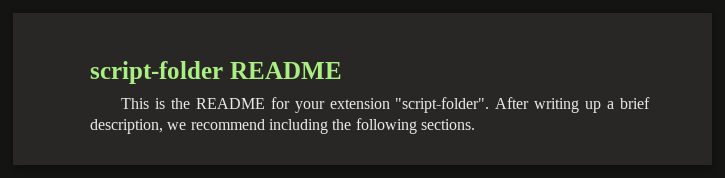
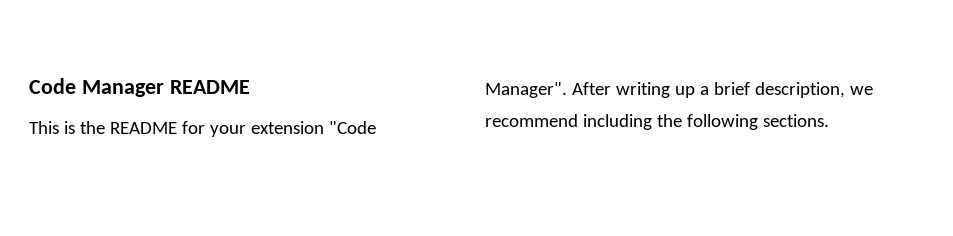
[90,61,223,84] script-folder -> [29,78,164,97] Code Manager
[395,97,490,113] "script-folder". -> [328,121,376,134] [485,82,567,98] "Code Manager".

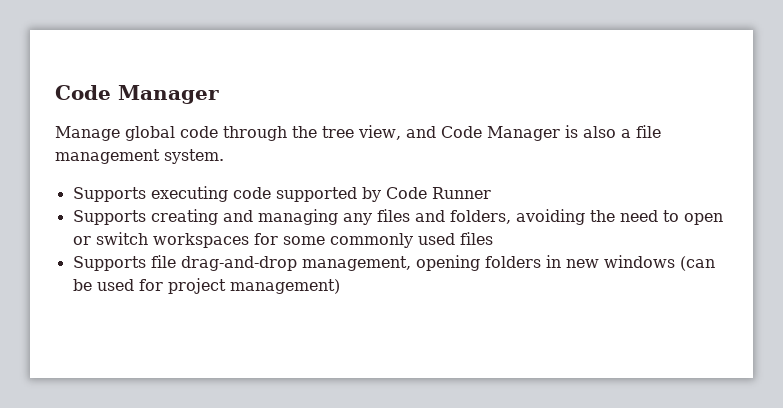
[29,78,250,97] [29,121,376,137] [485,82,873,98] [485,114,829,130] Code Manager README // This is the README for your extension "Code Manager". After writing up a brief description, we recommend including the following sections. -> [55,85,219,104] [55,125,661,141] [55,149,224,164] [72,186,491,202] [72,209,723,225] [72,232,493,248] [72,255,715,271] [72,278,340,294] Code Manager // Manage global code through the tree view, and Code Manager is also a file management system. // Supports executing code supported by Code Runner // Supports creating and managing any files and folders, avoiding the need to open or switch workspaces for some commonly used files // Supports file drag-and-drop management, opening folders in new windows (can be used for project management)

